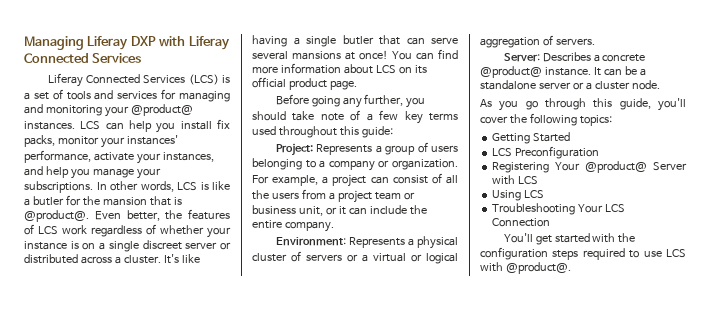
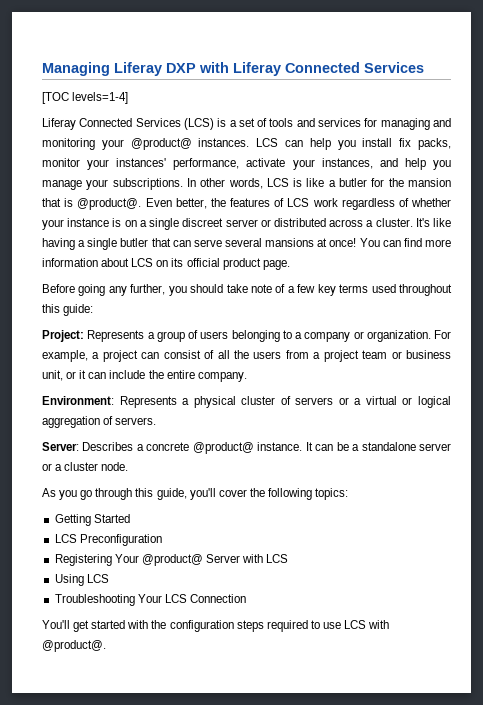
(142, 58) none -> [42,92,129,104] // [TOC levels=1-4]

